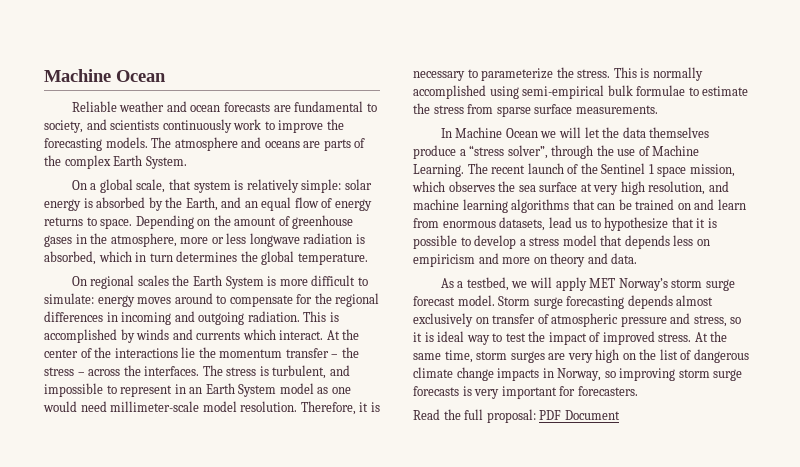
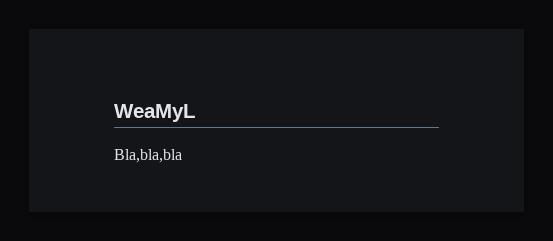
[44,69,166,82] [71,101,377,112] [44,119,344,133] [44,137,366,151] [44,155,187,169] [71,179,372,193] [44,197,372,211] [44,215,354,229] [44,233,365,247] [44,251,368,265] [71,275,368,289] [44,293,380,307] [44,311,339,325] [44,329,360,343] [44,347,359,358] [44,365,350,379] [44,383,351,397] [43,401,380,415] [413,67,703,81] [413,85,749,99] [413,103,658,117] [440,127,710,138] [413,145,700,159] [413,163,735,177] [412,181,729,195] [413,199,746,213] [413,217,717,231] [413,235,710,249] [413,253,638,267] [440,277,735,291] [413,295,714,309] [413,313,742,327] [413,331,728,345] [413,349,749,363] [413,367,743,381] [413,386,638,399] [413,409,620,423] Machine Ocean // Reliable weather and ocean forecasts are fundamental to society, and scientists continuously work to improve the forecasting models. The atmosphere and oceans are parts of the complex Earth System. // On a global scale, that system is relatively simple: solar energy is absorbed by the Earth, and an equal flow of energy returns to space. Depending on the amount of greenhouse gases in the atmosphere, more or less longwave radiation is absorbed, which in turn determines the global temperature. // On regional scales the Earth System is more difficult to simulate: energy moves around to compensate for the regional differences in incoming and outgoing radiation. This is accomplished by winds and currents which interact. At the center of the interactions lie the momentum transfer – the stress – across the interfaces. The stress is turbulent, and impossible to represent in an Earth System model as one would need millimeter-scale model resolution. Therefore, it is necessary to parameterize the stress. This is normally accomplished using semi-empirical bulk formulae to estimate the stress from sparse surface measurements. // In Machine Ocean we will let the data themselves produce a “stress solver”, through the use of Machine Learning. The recent launch of the Sentinel 1 space mission, which observes the sea surface at very high resolution, and machine learning algorithms that can be trained on and learn from enormous datasets, lead us to hypothesize that it is possible to develop a stress model that depends less on empiricism and more on theory and data. // As a testbed, we will apply MET Norway’s storm surge forecast model. Storm surge forecasting depends almost exclusively on transfer of atmospheric pressure and stress, so it is ideal way to test the impact of improved stress. At the same time, storm surges are very high on the list of dangerous climate change impacts in Norway, so improving storm surge forecasts is very important for forecasters. // Read the full proposal: PDF Document -> [114,104,196,122] [114,149,182,163] WeaMyL // Bla,bla,bla

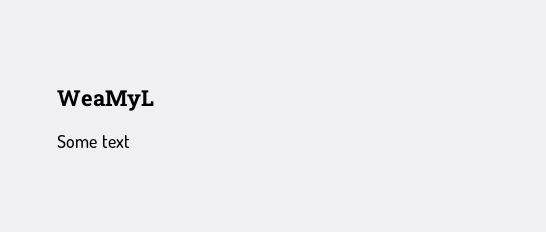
[114,149,182,163] Bla,bla,bla -> [57,135,130,148] Some text

